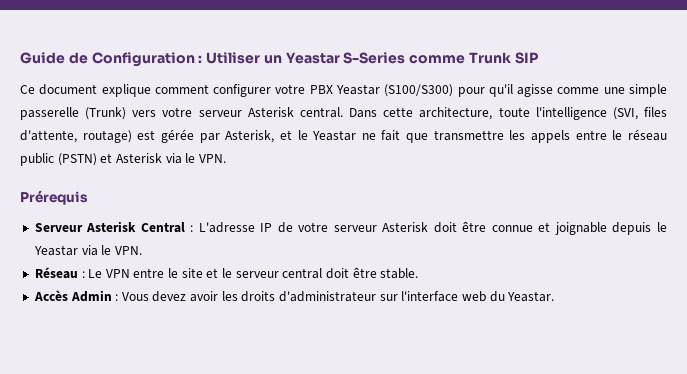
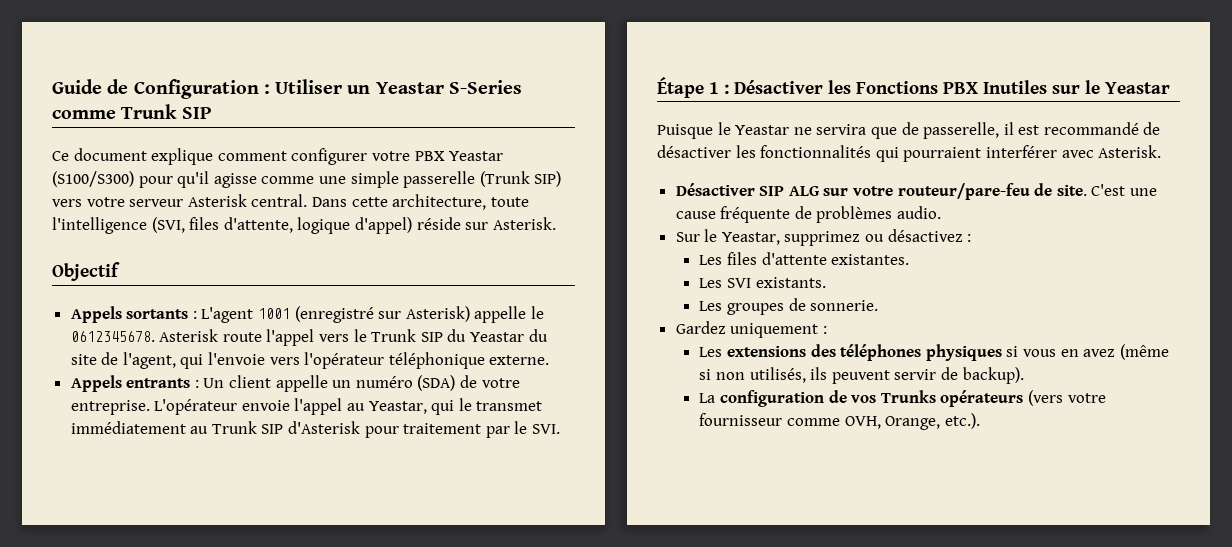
[85,107,127,120] (Trunk) -> [479,171,562,187] (Trunk SIP)
[82,129,667,143] [20,153,226,166] [20,190,88,205] [34,221,667,235] [33,245,142,256] [34,267,419,279] [33,290,555,302] routage) est gérée par Asterisk, et le Yeastar ne fait que transmettre les appels entre le réseau public (PSTN) et Asterisk via le VPN. // Prérequis // Serveur Asterisk Central : L'adresse IP de votre serveur Asterisk doit être connue et joignable depuis le Yeastar via le VPN. // Réseau : Le VPN entre le site et le serveur central doit être stable. // Accès Admin : Vous devez avoir les droits d'administrateur sur l'interface web du Yeastar. -> [297,217,556,234] [52,262,120,281] [70,306,545,323] [70,329,548,346] [70,352,550,369] [70,375,520,392] [70,398,543,415] [70,421,561,438] [657,77,1170,98] [657,122,1161,139] [657,145,1162,162] [675,183,1158,200] [675,206,942,223] [675,229,972,246] [699,252,910,265] [699,277,826,288] [699,298,879,315] [675,321,827,338] [699,344,1169,361] [699,367,1024,384] [699,390,1106,407] [699,413,980,430] logique d'appel) réside sur Asterisk. // Objectif // Appels sortants : L'agent 1001 (enregistré sur Asterisk) appelle le 0612345678. Asterisk route l'appel vers le Trunk SIP du Yeastar du site de l'agent, qui l'envoie vers l'opérateur téléphonique externe. // Appels entrants : Un client appelle un numéro (SDA) de votre entreprise. L'opérateur envoie l'appel au Yeastar, qui le transmet immédiatement au Trunk SIP d'Asterisk pour traitement par le SVI. // Étape 1 : Désactiver les Fonctions PBX Inutiles sur le Yeastar // Puisque le Yeastar ne servira que de passerelle, il est recommandé de désactiver les fonctionnalités qui pourraient interférer avec Asterisk. // Désactiver SIP ALG sur votre routeur/pare-feu de site. C'est une cause fréquente de problèmes audio. // Sur le Yeastar, supprimez ou désactivez : // Les files d'attente existantes. // Les SVI existants. // Les groupes de sonnerie. // Gardez uniquement : // Les extensions des téléphones physiques si vous en avez (même si non utilisés, ils peuvent servir de backup). // La configuration de vos Trunks opérateurs (vers votre fournisseur comme OVH, Orange, etc.).

